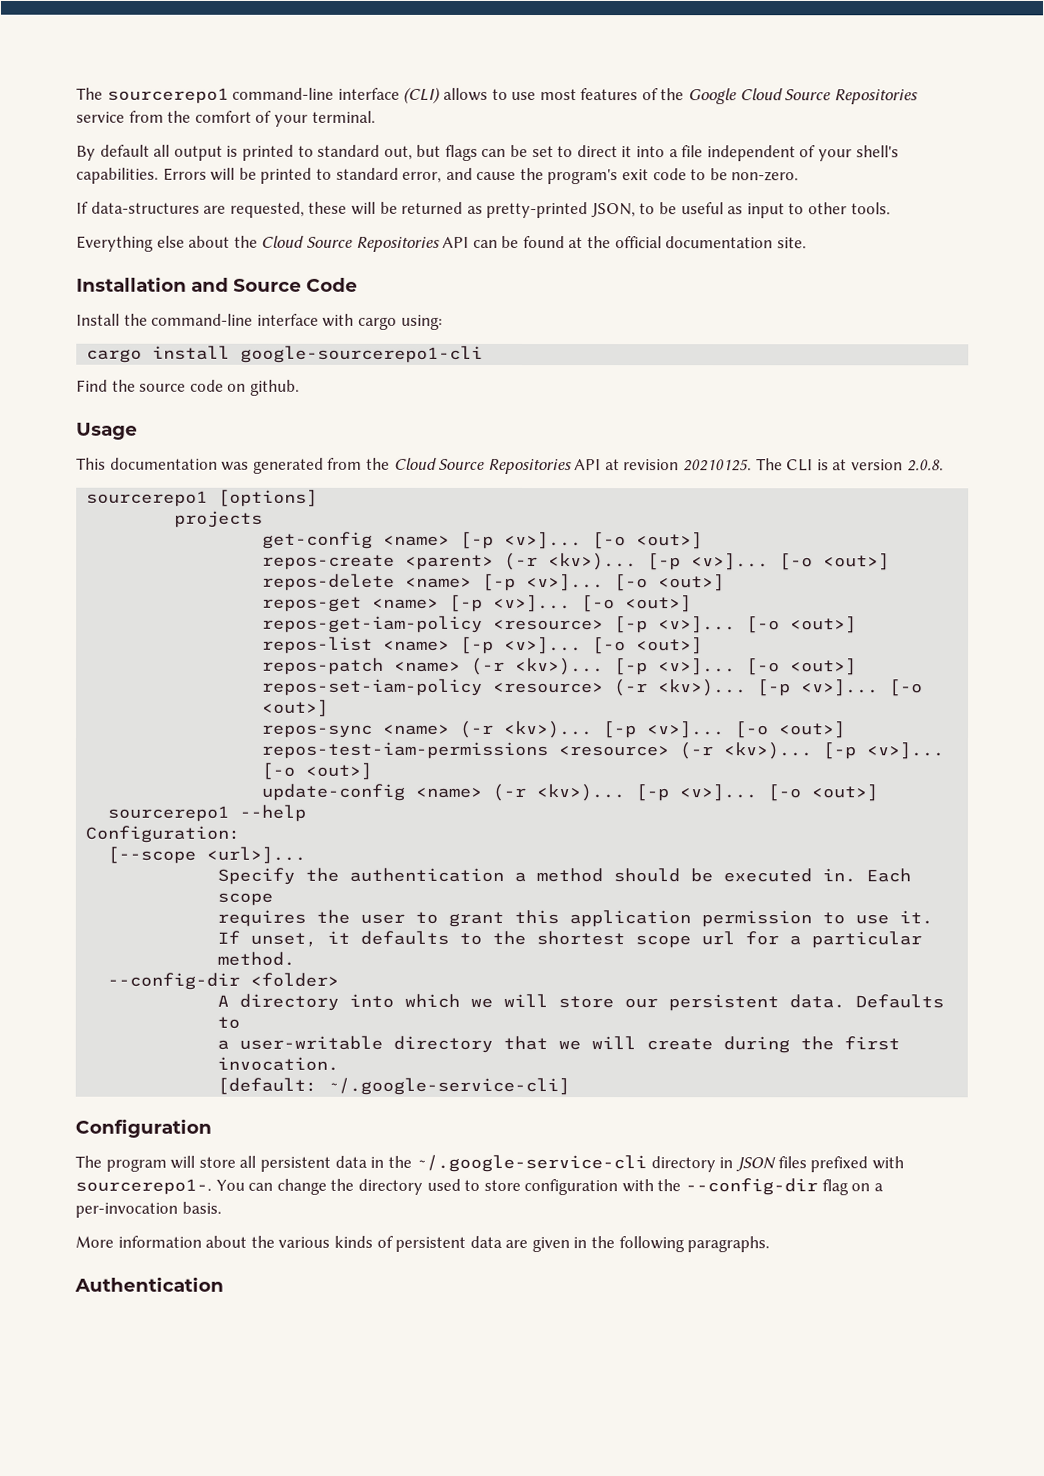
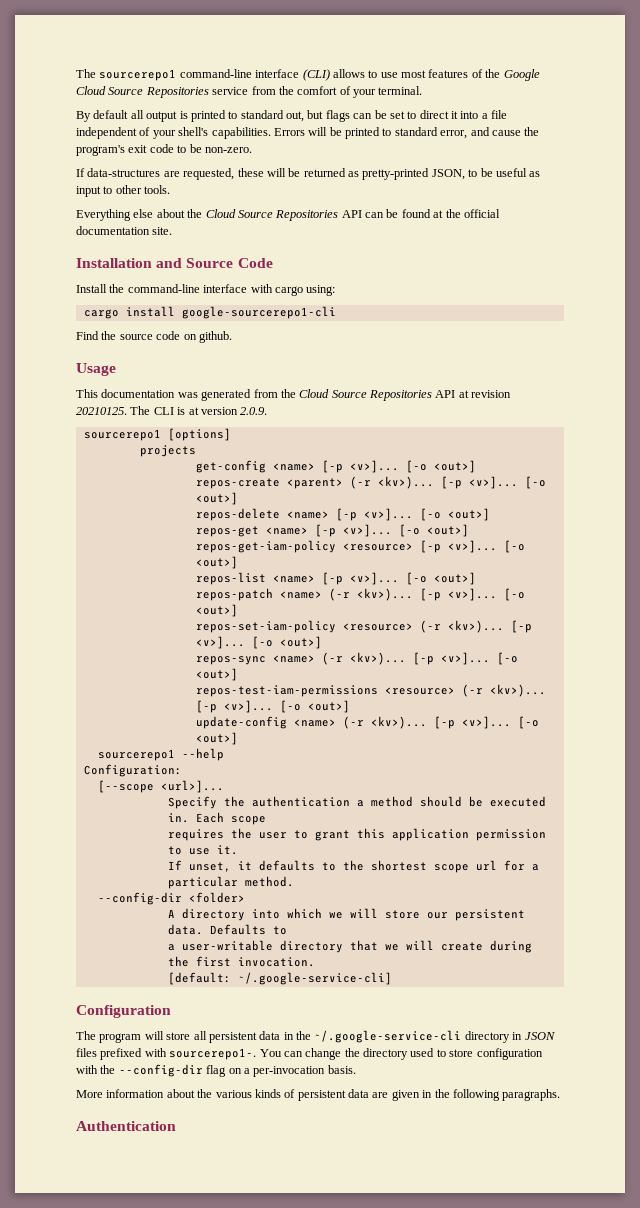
[906,459,944,472] 2.0.8. -> [240,407,268,415] 2.0.9.

